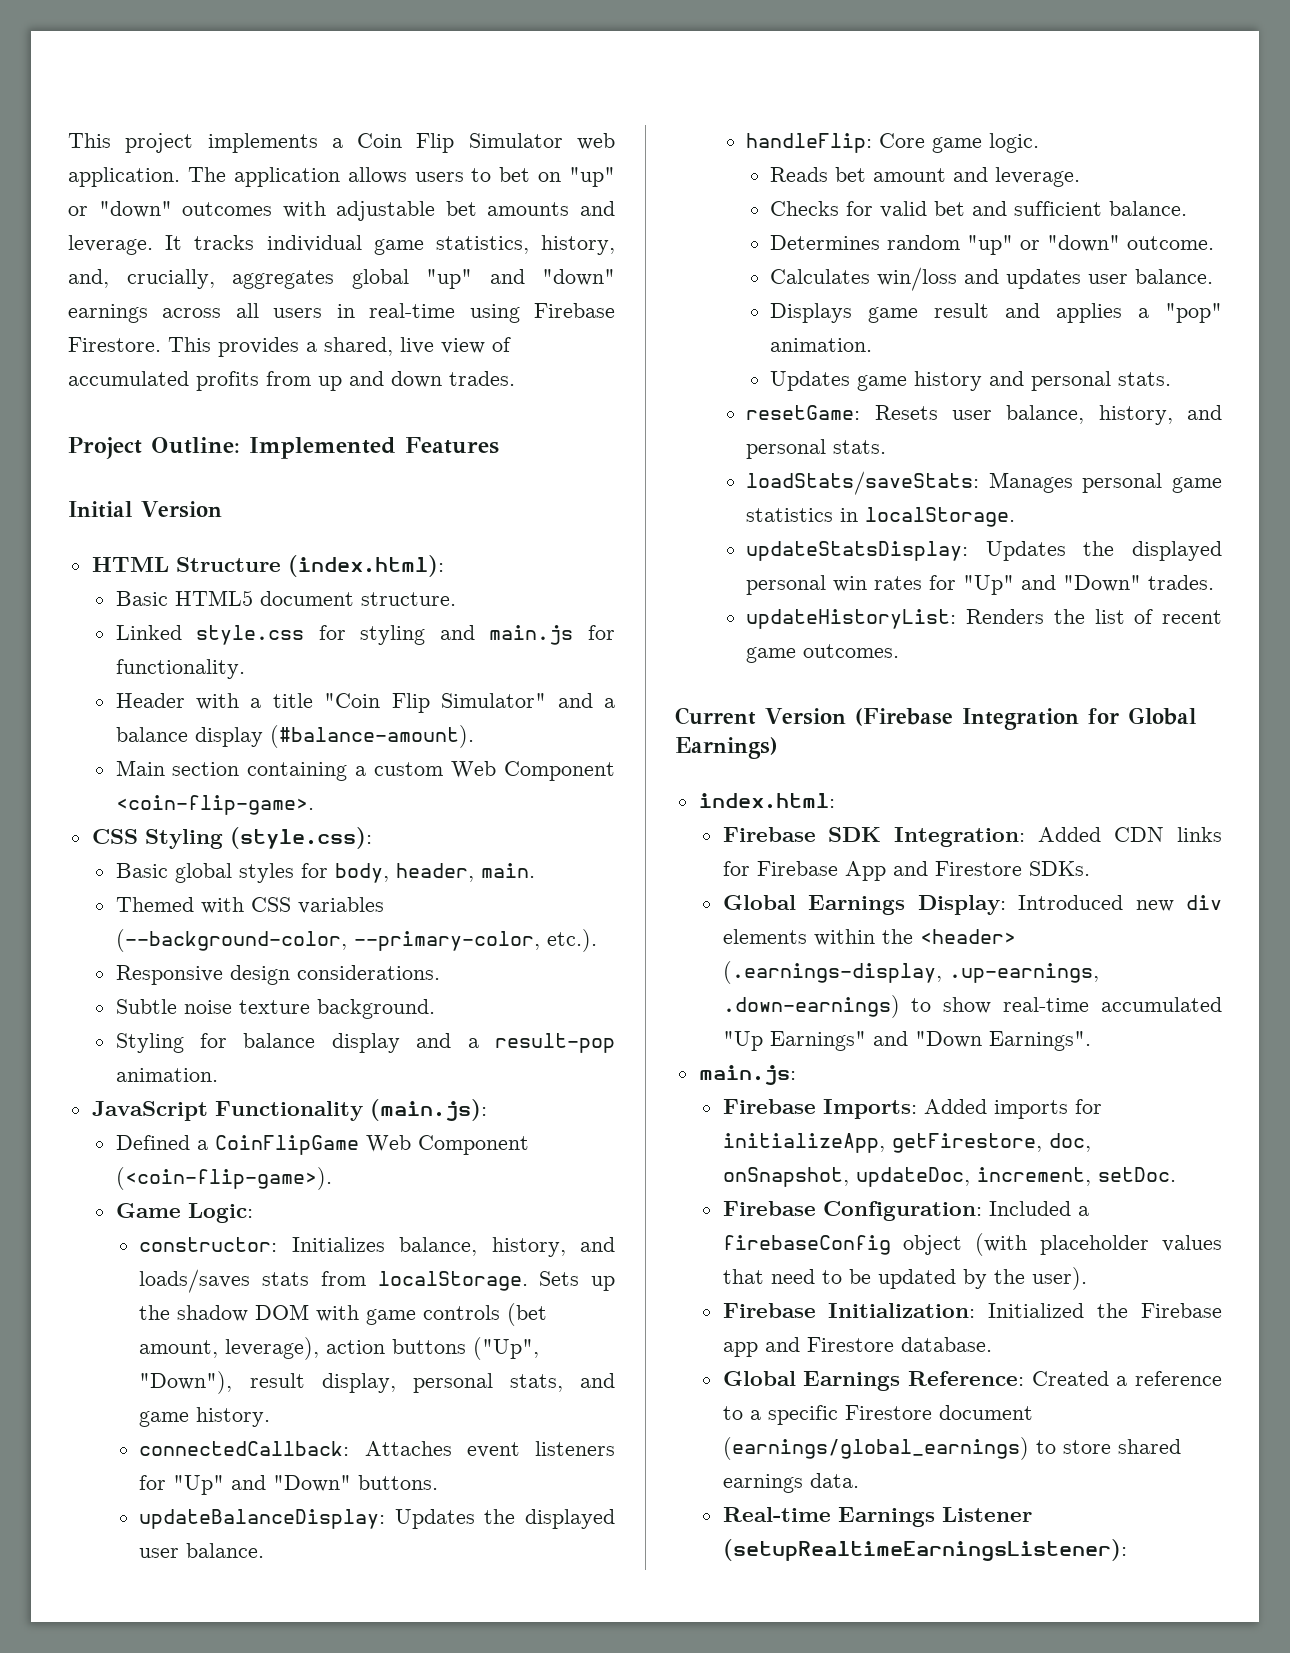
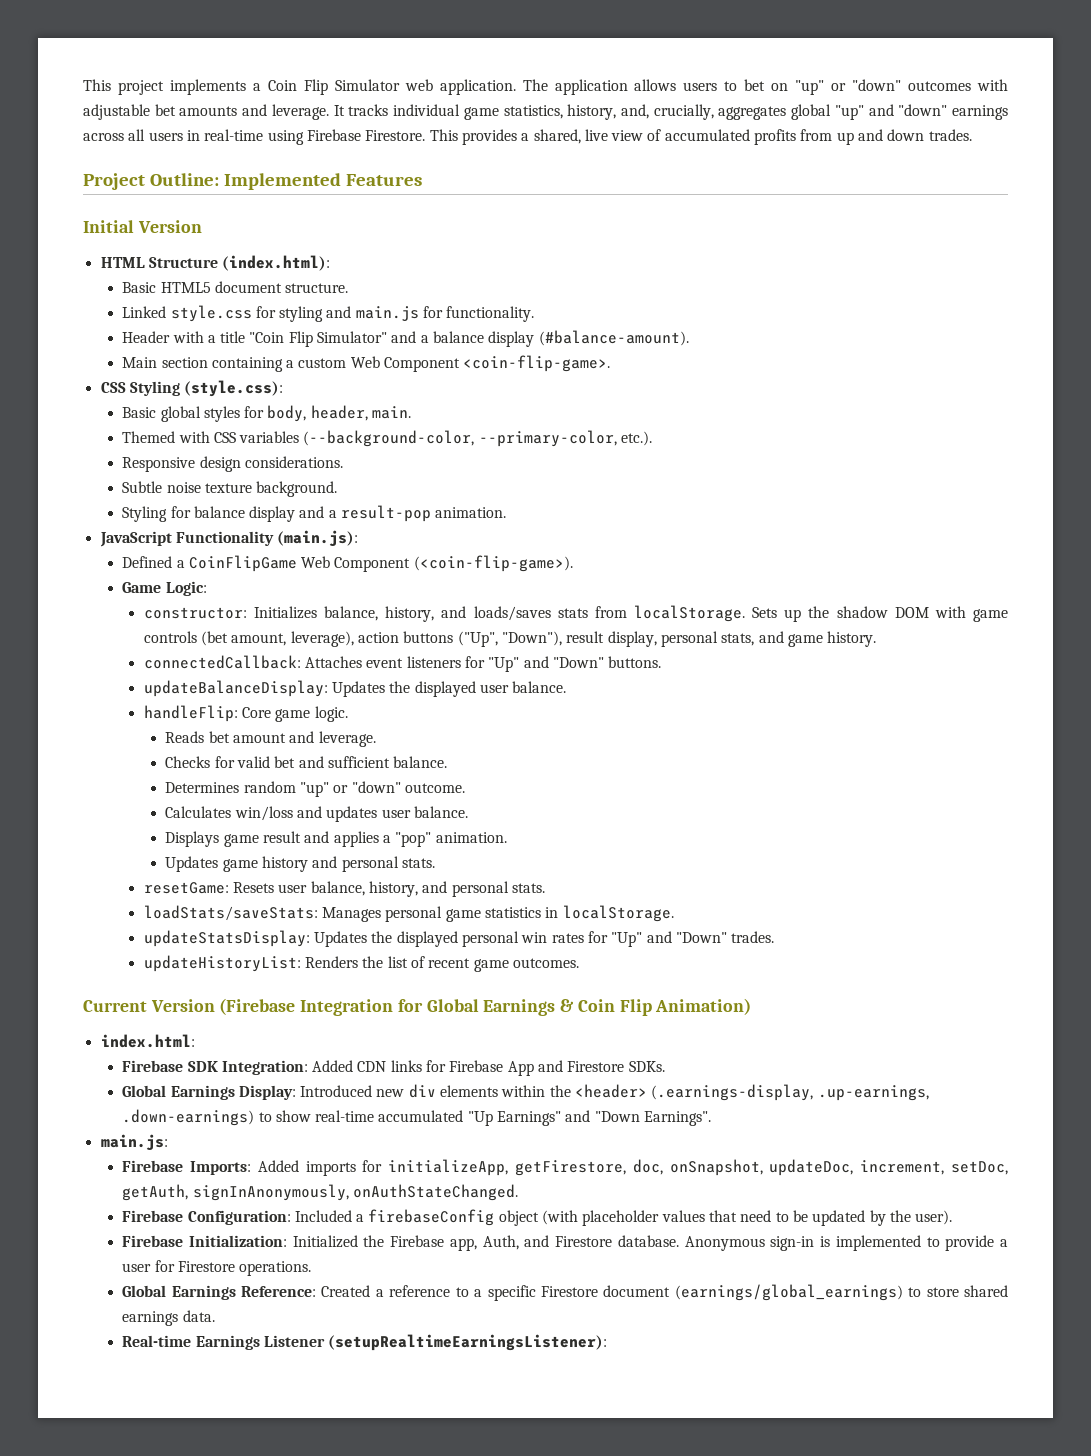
[675,737,778,759] Earnings) -> [483,998,752,1016] Earnings & Coin Flip Animation)
[1097,1167,1176,1182] setDoc. -> [950,1161,1008,1175] [122,1184,518,1201] setDoc, getAuth, signInAnonymously, onAuthStateChanged.
[722,1342,758,1357] app -> [449,1235,519,1251] app, Auth,
(992, 1344) none -> [684,1235,1008,1251] [122,1260,312,1276] Anonymous sign-in is implemented to provide a user for Firestore operations.

